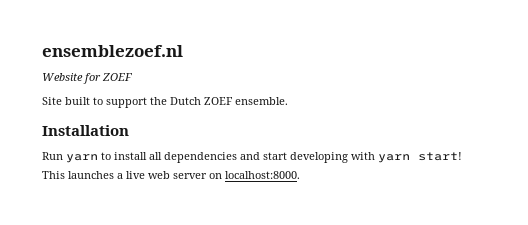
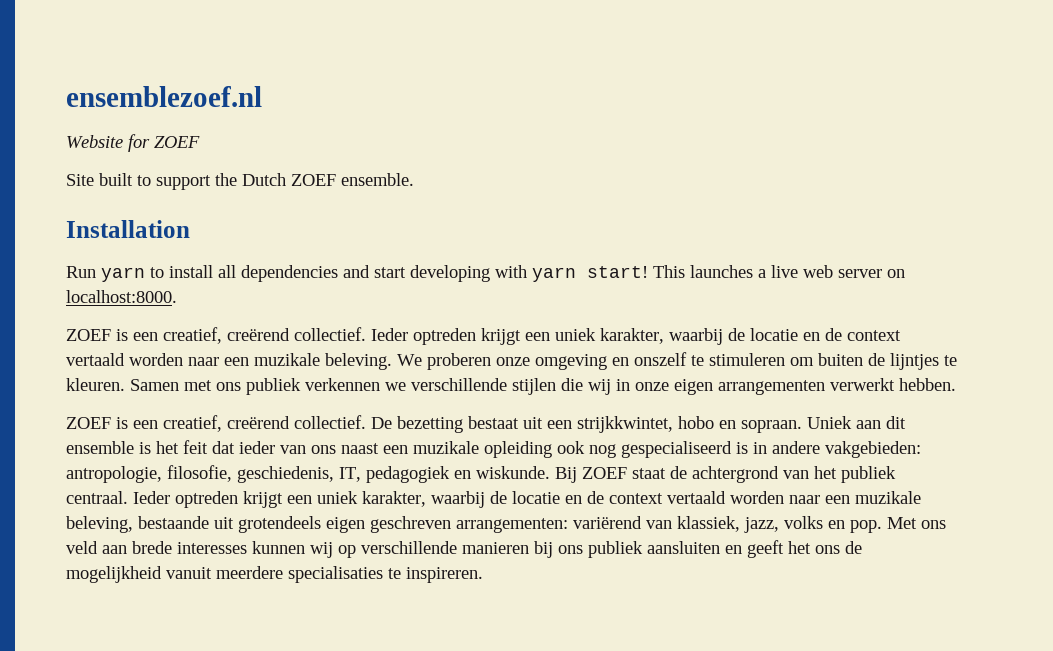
(300, 175) none -> [66,327,901,345] [66,352,957,370] [66,378,956,395] [66,415,906,433] [66,440,921,458] [66,465,896,483] [66,491,921,508] [66,516,946,533] [66,540,862,558] [66,566,483,583] // ZOEF is een creatief, creërend collectief. Ieder optreden krijgt een uniek karakter, waarbij de locatie en de context vertaald worden naar een muzikale beleving. We proberen onze omgeving en onszelf te stimuleren om buiten de lijntjes te kleuren. Samen met ons publiek verkennen we verschillende stijlen die wij in onze eigen arrangementen verwerkt hebben. // ZOEF is een creatief, creërend collectief. De bezetting bestaat uit een strijkkwintet, hobo en sopraan. Uniek aan dit ensemble is het feit dat ieder van ons naast een muzikale opleiding ook nog gespecialiseerd is in andere vakgebieden: antropologie, filosofie, geschiedenis, IT, pedagogiek en wiskunde. Bij ZOEF staat de achtergrond van het publiek centraal. Ieder optreden krijgt een uniek karakter, waarbij de locatie en de context vertaald worden naar een muzikale beleving, bestaande uit grotendeels eigen geschreven arrangementen: variërend van klassiek, jazz, volks en pop. Met ons veld aan brede interesses kunnen wij op verschillende manieren bij ons publiek aansluiten en geeft het ons de mogelijkheid vanuit meerdere specialisaties te inspireren.

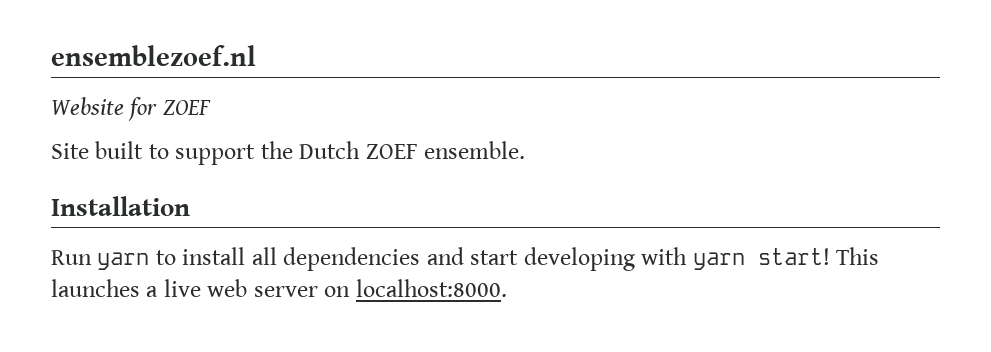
[66,327,901,345] [66,352,957,370] [66,378,956,395] [66,415,906,433] [66,440,921,458] [66,465,896,483] [66,491,921,508] [66,516,946,533] [66,540,862,558] [66,566,483,583] // ZOEF is een creatief, creërend collectief. Ieder optreden krijgt een uniek karakter, waarbij de locatie en de context vertaald worden naar een muzikale beleving. We proberen onze omgeving en onszelf te stimuleren om buiten de lijntjes te kleuren. Samen met ons publiek verkennen we verschillende stijlen die wij in onze eigen arrangementen verwerkt hebben. // ZOEF is een creatief, creërend collectief. De bezetting bestaat uit een strijkkwintet, hobo en sopraan. Uniek aan dit ensemble is het feit dat ieder van ons naast een muzikale opleiding ook nog gespecialiseerd is in andere vakgebieden: antropologie, filosofie, geschiedenis, IT, pedagogiek en wiskunde. Bij ZOEF staat de achtergrond van het publiek centraal. Ieder optreden krijgt een uniek karakter, waarbij de locatie en de context vertaald worden naar een muzikale beleving, bestaande uit grotendeels eigen geschreven arrangementen: variërend van klassiek, jazz, volks en pop. Met ons veld aan brede interesses kunnen wij op verschillende manieren bij ons publiek aansluiten en geeft het ons de mogelijkheid vanuit meerdere specialisaties te inspireren. -> (507, 288) none

